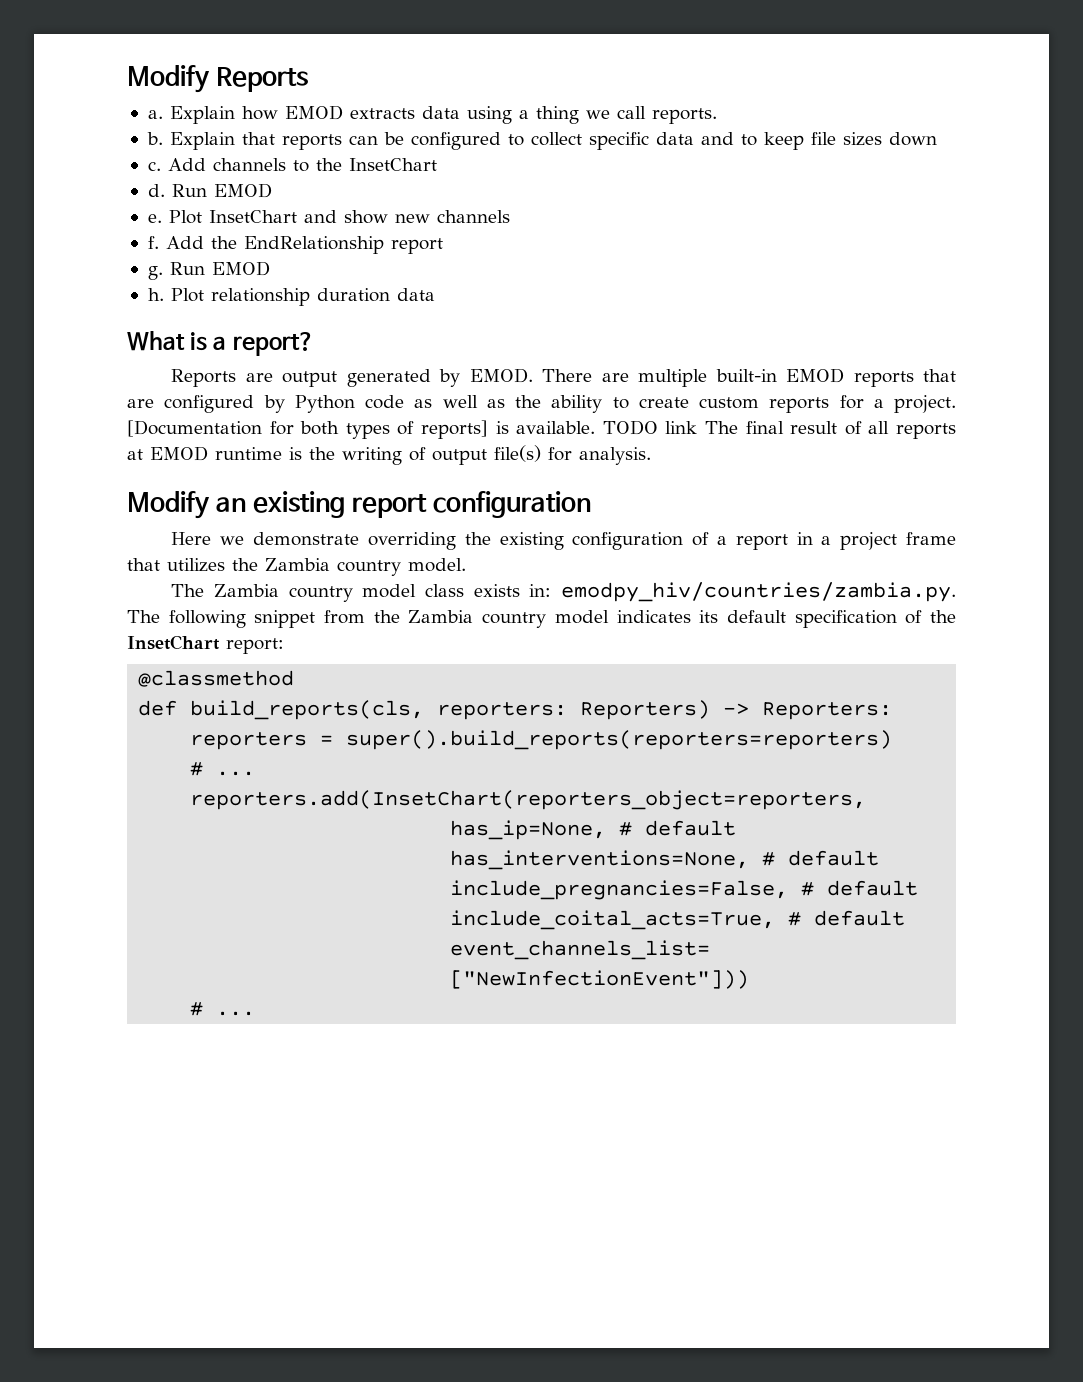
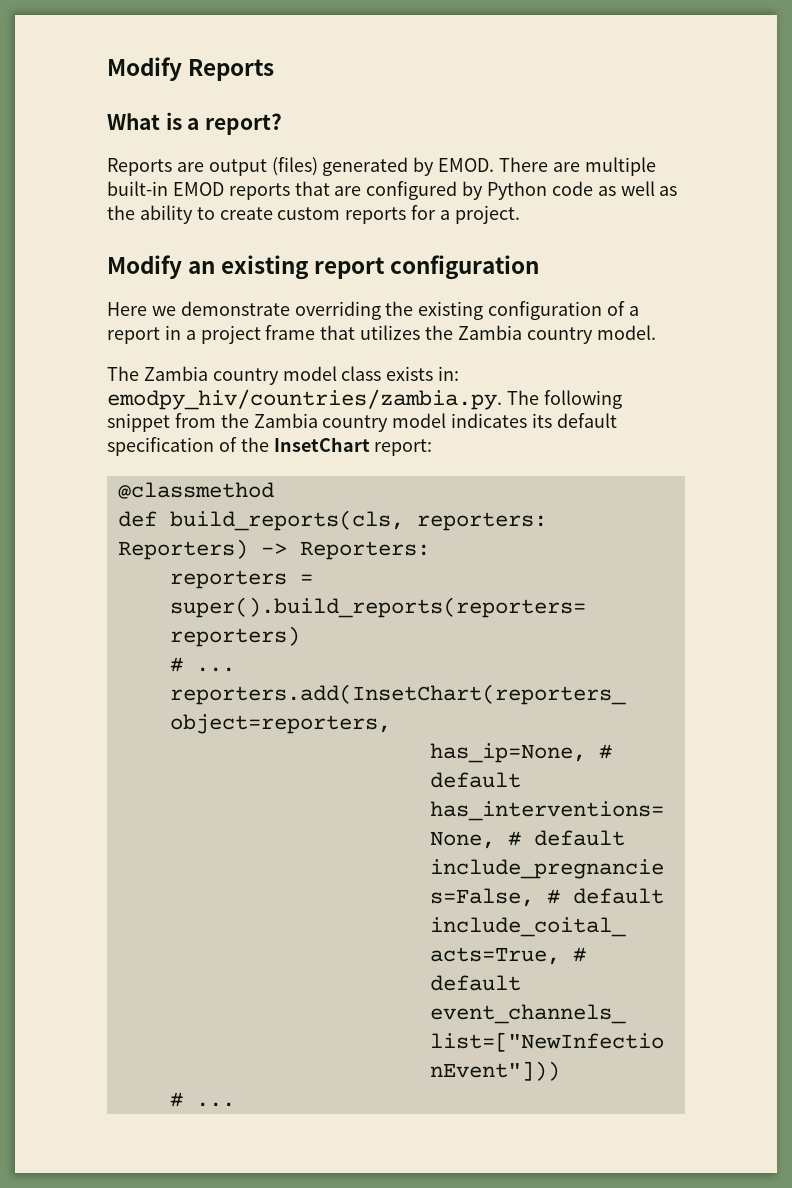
[147,105,717,124] [146,132,937,150] [147,158,437,172] [147,183,272,198] [147,210,510,224] [147,236,443,254] [147,261,270,280] [147,288,435,306] // a. Explain how EMOD extracts data using a thing we call reports. // b. Explain that reports can be configured to collect specific data and to keep file sizes down // c. Add channels to the InsetChart // d. Run EMOD // e. Plot InsetChart and show new channels // f. Add the EndRelationship report // g. Run EMOD // h. Plot relationship duration data -> (275, 70) none
(338, 379) none -> [271,157,318,176] (files)
[127,420,957,439] [127,445,651,465] [Documentation for both types of reports] is available. TODO link The final result of all reports at EMOD runtime is the writing of output file(s) for analysis. -> (520, 214) none

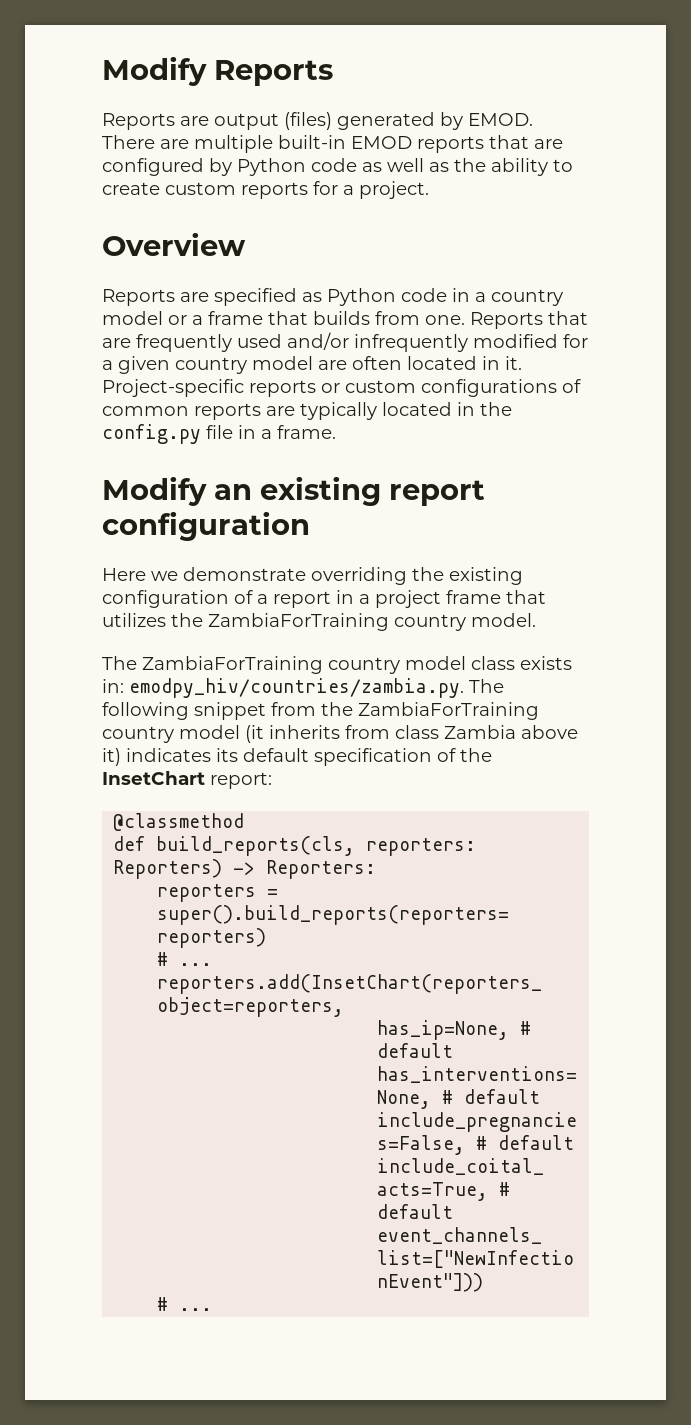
[107,112,283,135] // What is a report? -> (333, 73) none
(520, 214) none -> [102,232,246,256] [102,288,563,306] [102,311,588,329] [102,332,588,352] [102,356,522,374] [102,379,581,397] [102,402,512,420] [102,424,336,444] // Overview // Reports are specified as Python code in a country model or a frame that builds from one. Reports that are frequently used and/or infrequently modified for a given country model are often located in it. Project-specific reports or custom configurations of common reports are typically located in the config.py file in a frame.
[457,325,522,340] Zambia -> [208,613,389,631] ZambiaForTraining
[143,366,208,381] Zambia -> [142,656,323,674] ZambiaForTraining
[253,413,447,432] Zambia country model -> [358,702,539,720] [102,725,578,743] [102,748,121,766] ZambiaForTraining country model (it inherits from class Zambia above it)

